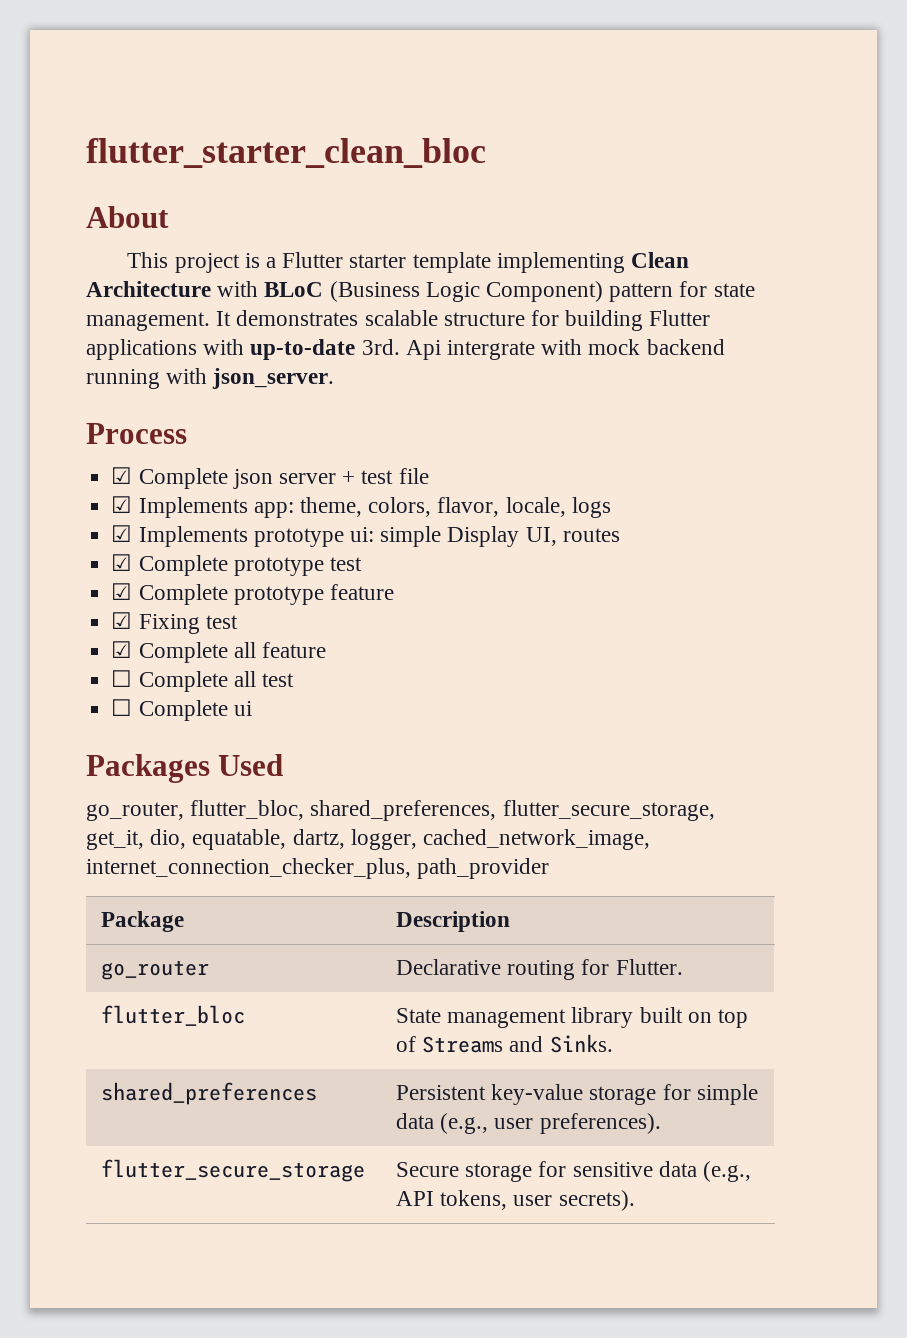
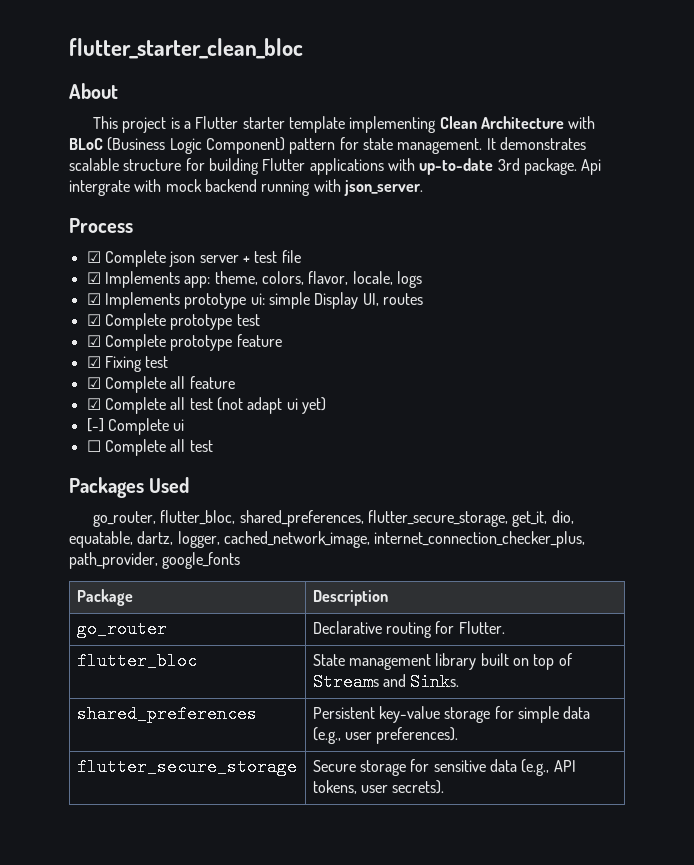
[361,339,400,355] 3rd. -> [497,158,577,175] 3rd package.
(326, 650) none -> [86,397,326,414] [86,418,185,435] // ☑ Complete all test (not adapt ui yet) // [-] Complete ui
[111,699,252,721] // ☐ Complete ui -> (213, 446) none
[417,858,550,879] path_provider -> [69,552,241,569] path_provider, google_fonts

